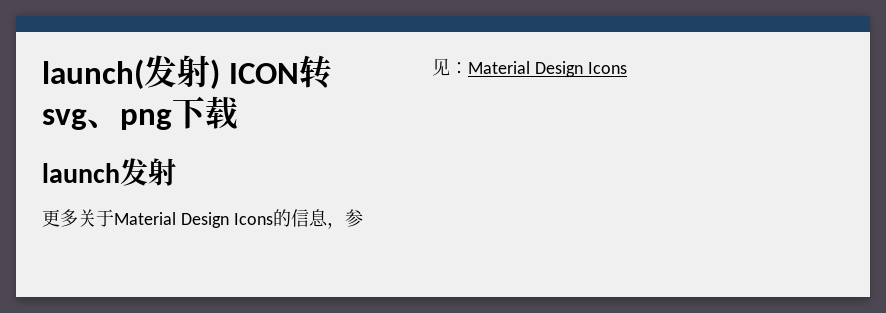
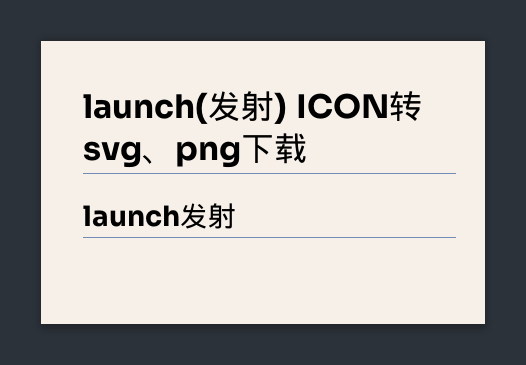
[42,209,363,229] [432,58,627,77] // 更多关于Material Design Icons的信息，参见：Material Design Icons -> (236, 216) none

